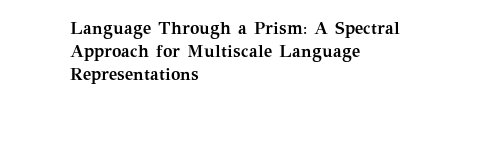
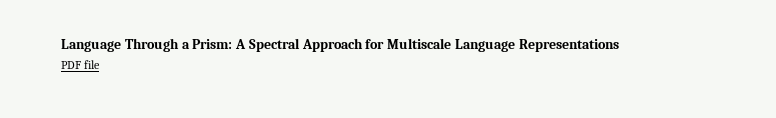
(199, 76) none -> [61,60,101,69] // PDF file

